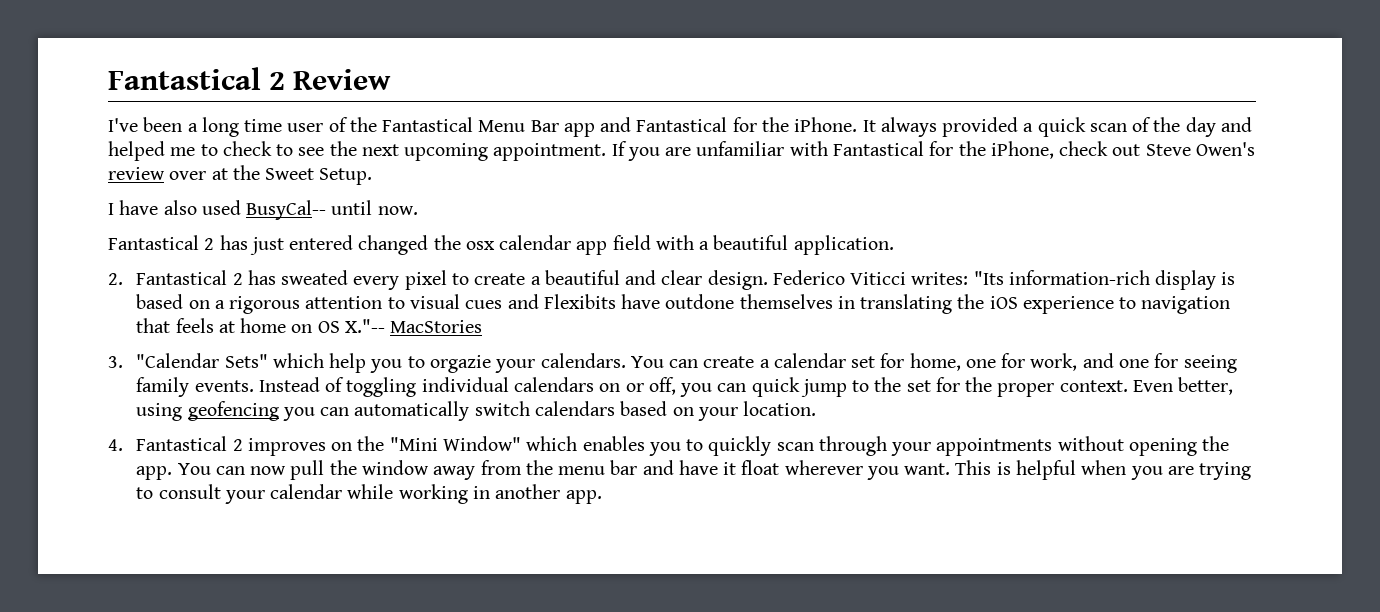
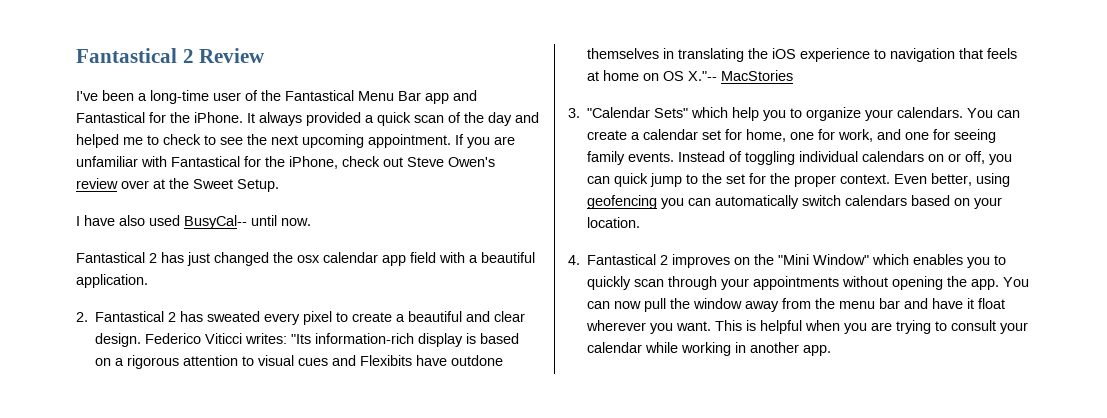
[201,117,283,137] long time -> [150,90,209,104] long-time
[289,235,354,250] entered -> (210, 259) none
[429,355,491,373] orgazie -> [806,107,862,121] organize

